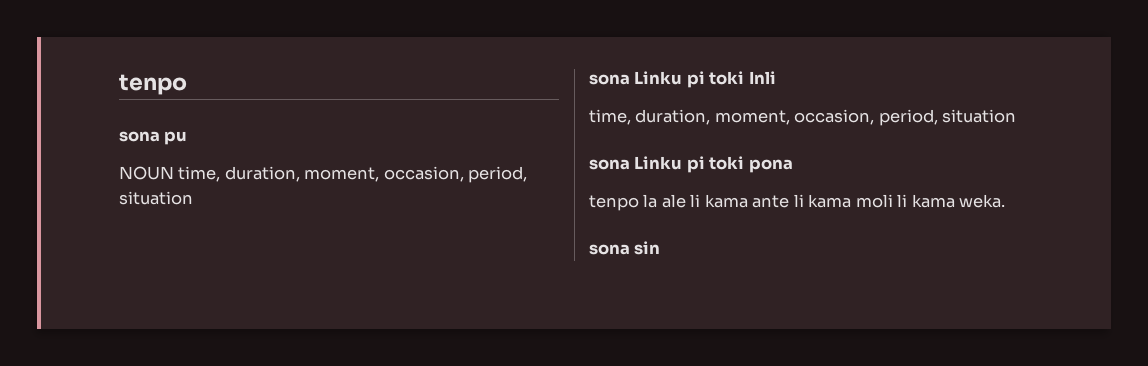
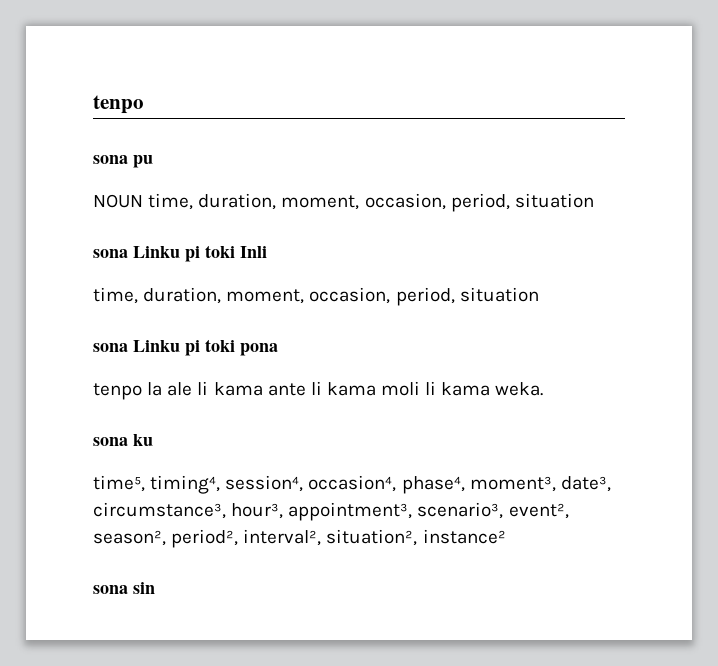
(1006, 201) none -> [93,434,153,446] [93,475,611,494] [93,502,569,521] [93,529,506,548] // sona ku // time⁵, timing⁴, session⁴, occasion⁴, phase⁴, moment³, date³, circumstance³, hour³, appointment³, scenario³, event², season², period², interval², situation², instance²

